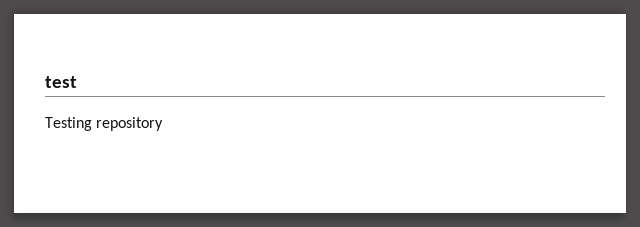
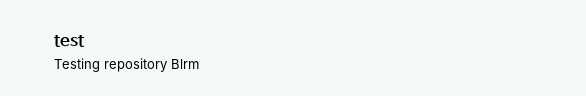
(164, 124) none -> [171,59,199,69] Blrm

